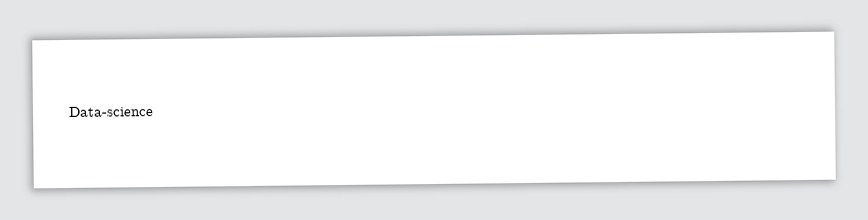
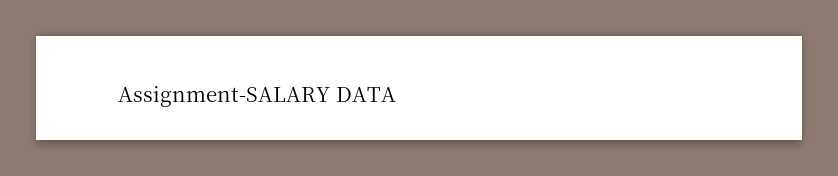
[68,106,154,117] Data-science -> [118,86,396,107] Assignment-SALARY DATA

